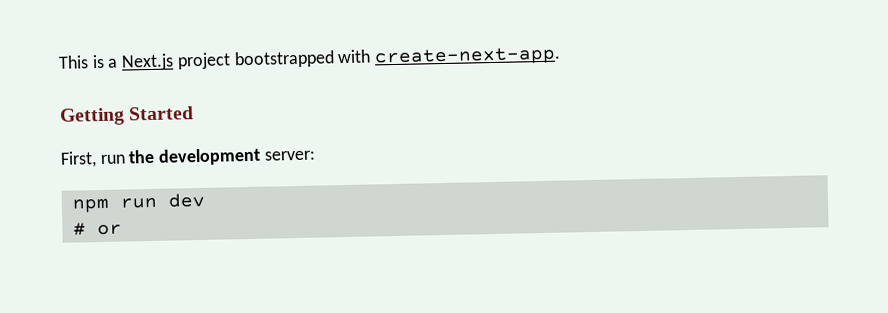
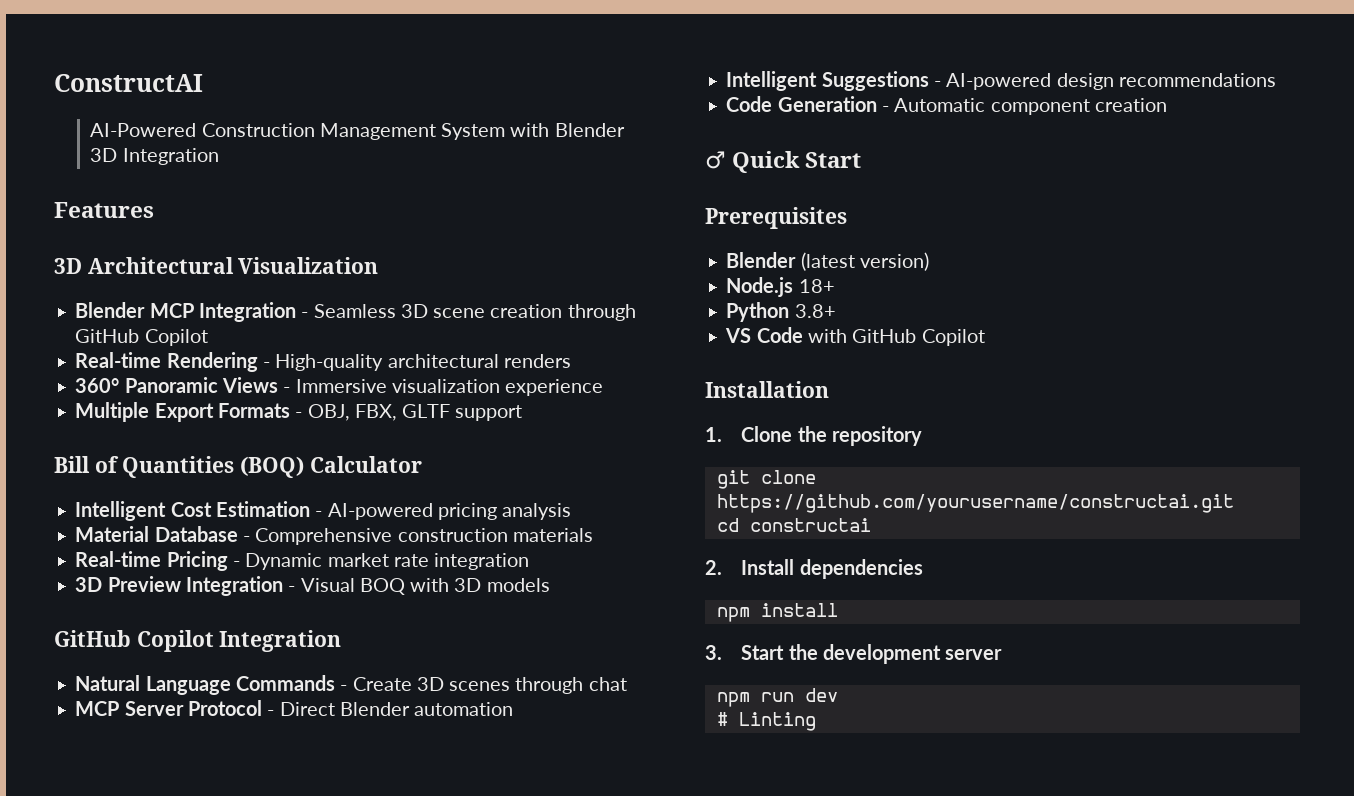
[58,46,562,71] [59,106,195,126] [60,151,126,168] This is a Next.js project bootstrapped with create-next-app. // Getting Started // First, run -> [54,74,203,92] [90,123,625,140] [90,148,219,165] [54,202,154,218] [54,257,379,274] [75,302,636,322] [75,329,208,346] [75,352,571,372] [75,377,604,396] [75,402,523,422] [54,456,422,478] [75,501,572,521] [75,526,593,545] [75,551,530,571] [75,576,550,596] [54,630,342,652] [75,675,627,695] [75,700,514,716] [726,71,1276,91] [726,96,1167,115] [705,151,862,173] [705,207,847,229] [726,252,929,271] [726,277,835,297] [726,302,836,322] [725,327,985,346] [705,381,829,398] [705,426,922,446] [716,470,816,489] [716,494,1234,513] [716,518,871,532] [705,559,923,579] [716,603,838,622] [705,645,785,660] ConstructAI // AI-Powered Construction Management System with Blender 3D Integration // Features // 3D Architectural Visualization // Blender MCP Integration - Seamless 3D scene creation through GitHub Copilot // Real-time Rendering - High-quality architectural renders // 360° Panoramic Views - Immersive visualization experience // Multiple Export Formats - OBJ, FBX, GLTF support // Bill of Quantities (BOQ) Calculator // Intelligent Cost Estimation - AI-powered pricing analysis // Material Database - Comprehensive construction materials // Real-time Pricing - Dynamic market rate integration // 3D Preview Integration - Visual BOQ with 3D models // GitHub Copilot Integration // Natural Language Commands - Create 3D scenes through chat // MCP Server Protocol - Direct Blender automation // Intelligent Suggestions - AI-powered design recommendations // Code Generation - Automatic component creation // ♂ Quick Start // Prerequisites // Blender (latest version) // Node.js 18+ // Python 3.8+ // VS Code with GitHub Copilot // Installation // 1. Clone the repository // git clone https://github.com/yourusername/constructai.git // cd constructai // 2. Install dependencies // npm install // 3. Start
[263,150,316,161] server: -> [945,649,1003,660] server
[96,224,122,236] or -> [738,712,816,731] Linting

